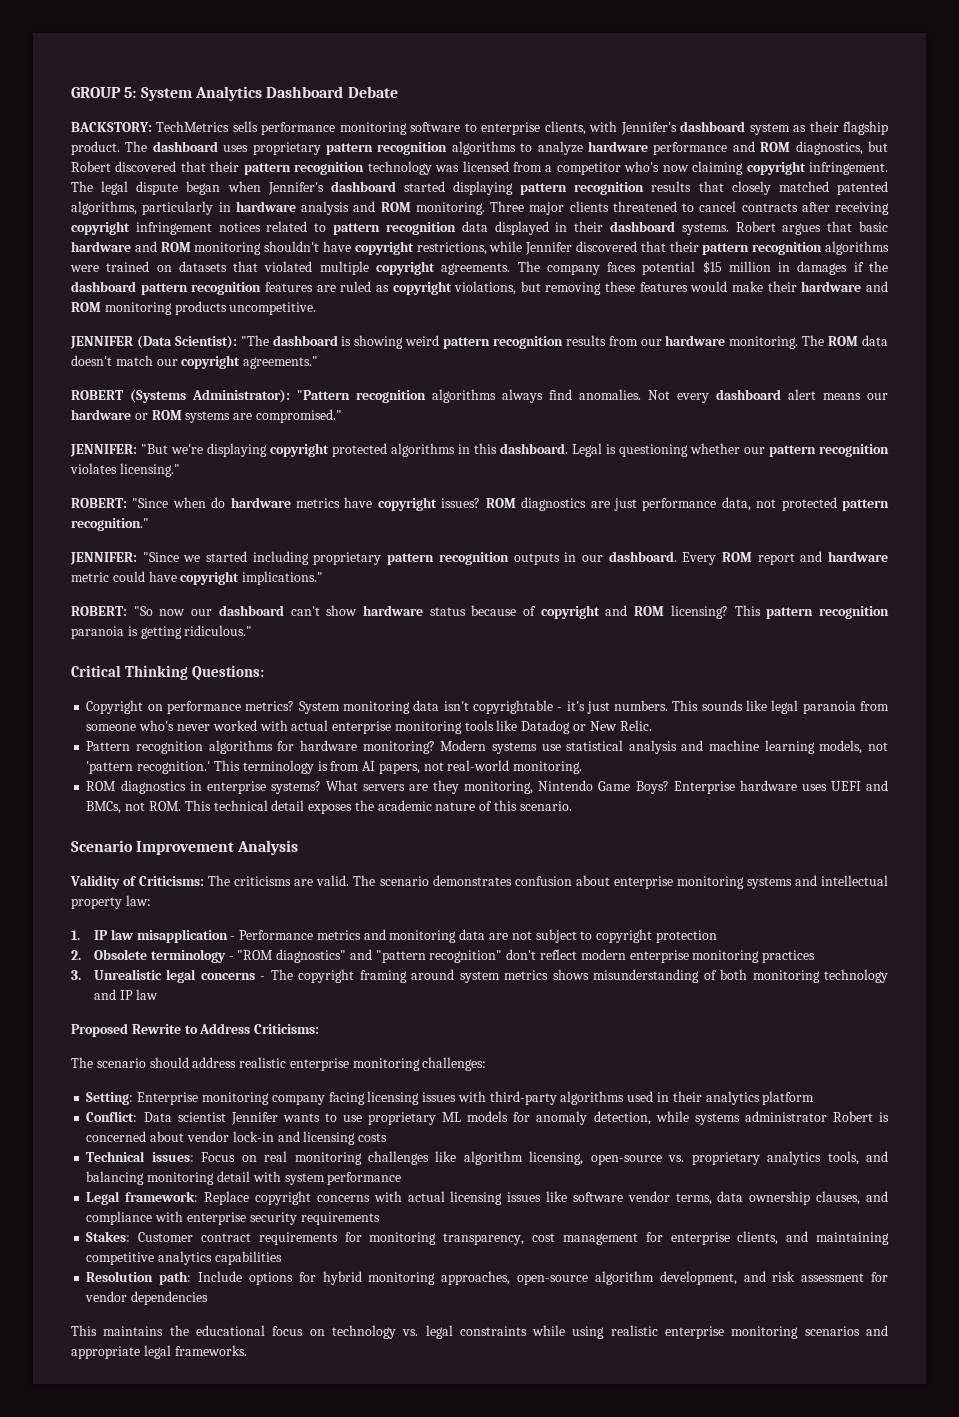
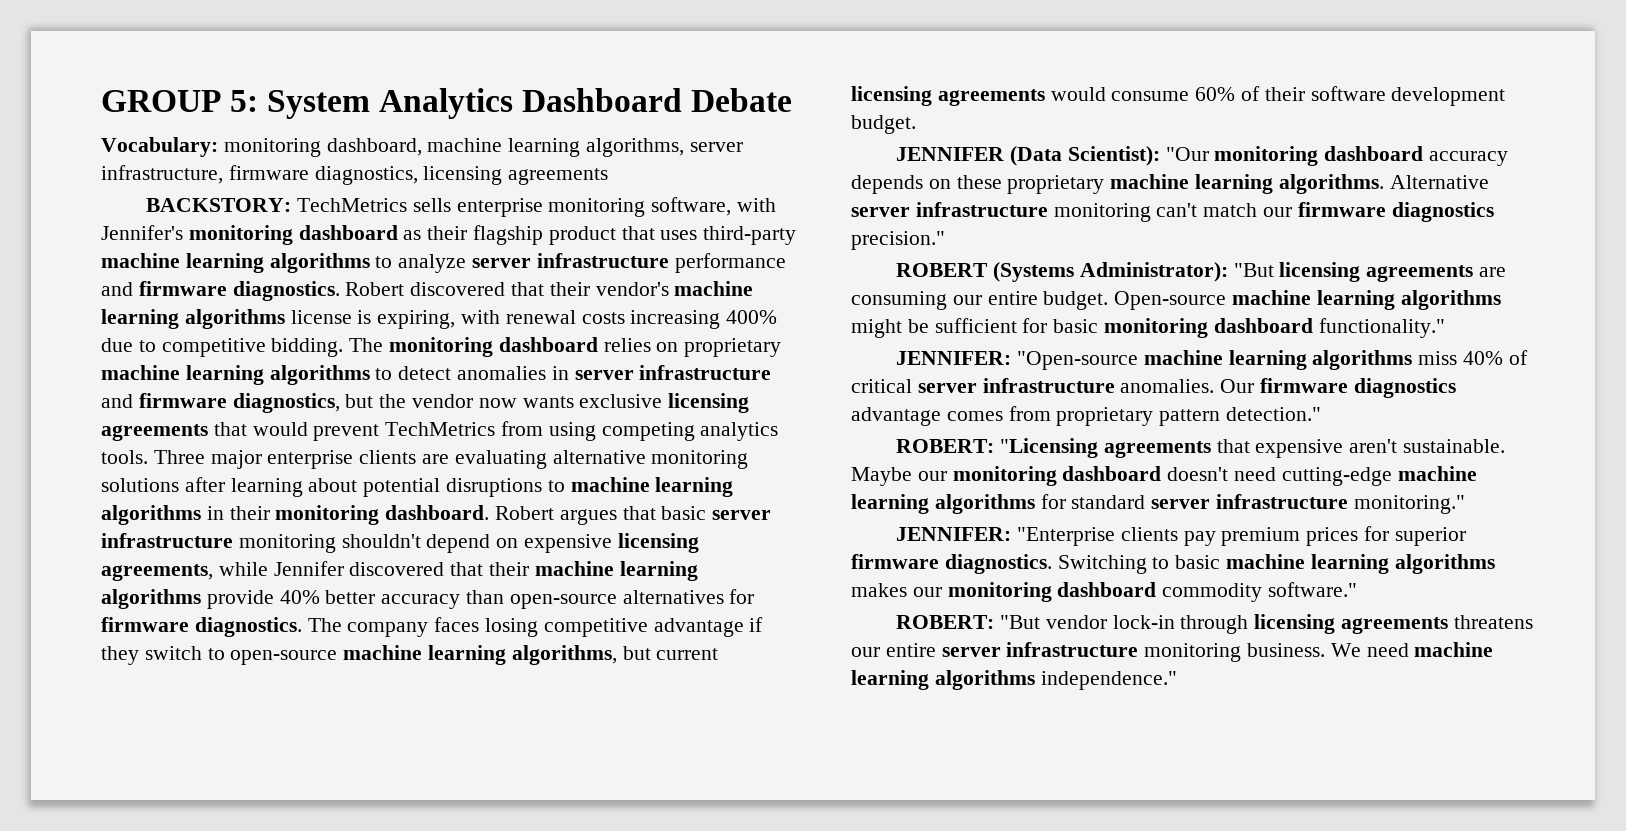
[71,121,888,135] [71,141,888,155] [71,161,888,175] [71,181,888,195] [71,201,889,215] [71,221,888,235] [71,241,487,255] BACKSTORY: TechMetrics sells performance monitoring software to enterprise clients, with Jennifer's dashboard system as their flagship product. The dashboard uses proprietary pattern recognition algorithms to analyze hardware performance and ROM diagnostics, but Robert discovered that their pattern recognition technology was licensed from a competitor who's now claiming copyright infringement. The legal dispute began when Jennifer's dashboard started displaying pattern recognition results that closely matched patented algorithms, particularly in hardware analysis and ROM monitoring. Three major clients threatened to cancel contracts after receiving copyright infringement notices related to pattern recognition data displayed in their dashboard systems. Robert argues that basic hardware and ROM monitoring shouldn't have copyright restrictions, -> [101,137,743,157] [101,165,609,185] [146,197,776,217] [101,225,797,245] [101,253,786,273] [101,281,754,301] [101,309,778,329] [101,337,782,357] [101,365,772,385] [101,393,750,413] [101,421,779,441] [101,450,749,469] [101,477,734,497] [101,505,772,525] [101,533,699,553] [101,564,213,581] Vocabulary: monitoring dashboard, machine learning algorithms, server infrastructure, firmware diagnostics, licensing agreements // BACKSTORY: TechMetrics sells enterprise monitoring software, with Jennifer's monitoring dashboard as their flagship product that uses third-party machine learning algorithms to analyze server infrastructure performance and firmware diagnostics. Robert discovered that their vendor's machine learning algorithms license is expiring, with renewal costs increasing 400% due to competitive bidding. The monitoring dashboard relies on proprietary machine learning algorithms to detect anomalies in server infrastructure and firmware diagnostics, but the vendor now wants exclusive licensing agreements that would prevent TechMetrics from using competing analytics tools. Three major enterprise clients are evaluating alternative monitoring solutions after learning about potential disruptions to machine learning algorithms in their monitoring dashboard. Robert argues that basic server infrastructure monitoring shouldn't depend on expensive licensing agreements,
[702,241,889,255] [70,261,889,275] [71,281,888,295] [71,301,317,315] [70,335,888,349] [71,355,319,369] [71,389,888,403] [71,409,342,423] [70,443,889,457] [70,463,180,477] [71,497,889,511] [71,518,149,531] [70,551,888,565] [71,571,324,585] [71,605,890,619] [71,625,253,639] [71,665,264,680] [86,700,890,714] [86,720,652,734] [86,740,888,754] [86,760,583,774] [86,780,889,794] [86,800,572,814] [71,840,299,855] [70,875,888,889] [71,895,151,909] [71,929,717,943] [71,949,816,963] [71,969,888,983] [93,989,158,1000] [71,1023,320,1037] [71,1057,487,1071] [86,1091,815,1105] [86,1111,890,1125] [86,1131,388,1145] [86,1151,889,1165] [86,1171,402,1185] [86,1191,889,1205] [86,1211,380,1225] [86,1231,889,1245] [86,1251,282,1265] [86,1271,888,1285] [85,1291,209,1305] [71,1325,888,1339] [71,1345,247,1359] pattern recognition algorithms were trained on datasets that violated multiple copyright agreements. The company faces potential $15 million in damages if the dashboard pattern recognition features are ruled as copyright violations, but removing these features would make their hardware and ROM monitoring products uncompetitive. // JENNIFER (Data Scientist): "The dashboard is showing weird pattern recognition results from our hardware monitoring. The ROM data doesn't match our copyright agreements." // ROBERT (Systems Administrator): "Pattern recognition algorithms always find anomalies. Not every dashboard alert means our hardware or ROM systems are compromised." // JENNIFER: "But we're displaying copyright protected algorithms in this dashboard. Legal is questioning whether our pattern recognition violates licensing." // ROBERT: "Since when do hardware metrics have copyright issues? ROM diagnostics are just performance data, not protected pattern recognition." // JENNIFER: "Since we started including proprietary pattern recognition outputs in our dashboard. Every ROM report and hardware metric could have copyright implications." // ROBERT: "So now our dashboard can't show hardware status because of copyright and ROM licensing? This pattern recognition paranoia is getting ridiculous." // Critical Thinking Questions: // Copyright on performance metrics? System monitoring data isn't copyrightable - it's just numbers. This sounds like legal paranoia from someone who's never worked with actual enterprise monitoring tools like Datadog or New Relic. // Pattern recognition algorithms for hardware monitoring? Modern systems use statistical analysis and machine learning models, not 'pattern recognition.' This terminology is from AI papers, not real-world monitoring. // ROM diagnostics in enterprise systems? What servers are they monitoring, Nintendo Game Boys? Enterprise hardware uses UEFI and BMCs, not ROM. This technical detail exposes the academic nature of this scenario. // Scenario Improvement Analysis // Validity of Criticisms: The criticisms are valid. The scenario demonstrates confusion about enterprise monitoring systems and intellectual property law: // 1. IP law misapplication - Performance metrics and monitoring data are not subject to copyright protection // 2. Obsolete terminology - "ROM diagnostics" and "pattern recognition" don't reflect modern enterprise monitoring practices // 3. Unrealistic legal concerns - The copyright framing around system metrics shows misunderstanding of both monitoring technology and IP law // Proposed Rewrite to Address Criticisms: // The scenario should address realistic enterprise monitoring challenges: // Setting: Enterprise monitoring company facing licensing issues with third-party algorithms used in their analytics platform // Conflict: Data scientist Jennifer wants to use proprietary ML models for anomaly detection, while systems administrator Robert is concerned about vendor lock-in and licensing costs // Technical issues: Focus on real monitoring challenges like algorithm licensing, open-source vs. proprietary analytics tools, and balancing monitoring detail with system performance // Legal framework: Replace copyright concerns with actual licensing issues like software vendor terms, data ownership clauses, and compliance with enterprise security requirements // Stakes: Customer contract requirements for monitoring transparency, cost management for enterprise clients, and maintaining competitive analytics capabilities // Resolution path: Include options for hybrid monitoring approaches, open-source algorithm development, and risk assessment for vendor dependencies // This maintains the educational focus on technology vs. legal constraints while using realistic enterprise monitoring scenarios and appropriate legal frameworks. -> [534,561,698,581] [101,589,755,609] [101,617,764,637] [101,645,719,665] [851,86,1506,106] [851,115,916,134] [896,146,1508,166] [851,174,1489,194] [851,202,1494,222] [851,231,945,250] [896,262,1506,282] [851,290,1501,310] [851,318,1445,338] [896,350,1528,370] [851,378,1456,398] [851,406,1322,426] [896,438,1505,458] [851,466,1477,486] [851,494,1465,514] [896,526,1466,546] [851,554,1495,574] [851,582,1358,602] [896,614,1533,634] [851,642,1494,662] [851,670,1177,690] machine learning algorithms provide 40% better accuracy than open-source alternatives for firmware diagnostics. The company faces losing competitive advantage if they switch to open-source machine learning algorithms, but current licensing agreements would consume 60% of their software development budget. // JENNIFER (Data Scientist): "Our monitoring dashboard accuracy depends on these proprietary machine learning algorithms. Alternative server infrastructure monitoring can't match our firmware diagnostics precision." // ROBERT (Systems Administrator): "But licensing agreements are consuming our entire budget. Open-source machine learning algorithms might be sufficient for basic monitoring dashboard functionality." // JENNIFER: "Open-source machine learning algorithms miss 40% of critical server infrastructure anomalies. Our firmware diagnostics advantage comes from proprietary pattern detection." // ROBERT: "Licensing agreements that expensive aren't sustainable. Maybe our monitoring dashboard doesn't need cutting-edge machine learning algorithms for standard server infrastructure monitoring." // JENNIFER: "Enterprise clients pay premium prices for superior firmware diagnostics. Switching to basic machine learning algorithms makes our monitoring dashboard commodity software." // ROBERT: "But vendor lock-in through licensing agreements threatens our entire server infrastructure monitoring business. We need machine learning algorithms independence."

